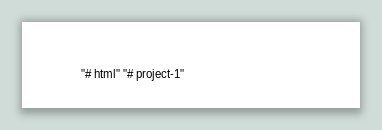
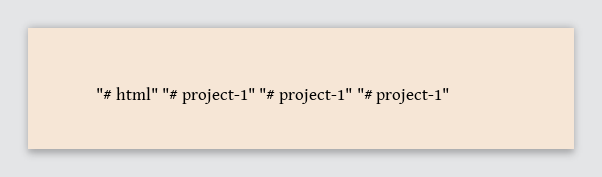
(185, 75) none -> [259,88,450,104] "# project-1" "# project-1"

